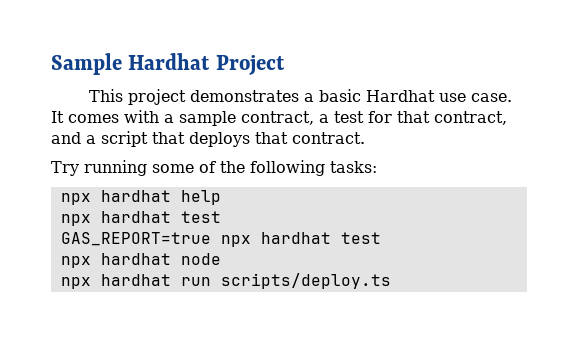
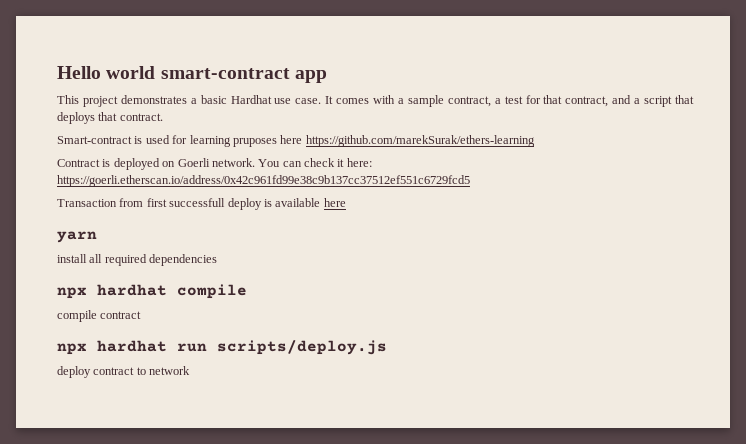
[51,53,285,75] Sample Hardhat Project -> [57,66,327,83] Hello world smart-contract app
[51,160,377,176] [60,190,221,205] [60,211,221,226] [60,232,381,247] [60,253,221,268] [60,273,391,289] Try running some of the following tasks: // npx hardhat help // npx hardhat test // GAS_REPORT=true npx hardhat test // npx hardhat node // npx hardhat run scripts/deploy.ts -> [57,135,535,147] [57,158,372,170] [57,175,470,187] [57,198,346,210] [57,231,97,243] [57,254,218,266] [57,284,247,299] [57,310,142,322] [57,340,387,355] [57,366,191,378] Smart-contract is used for learning pruposes here https://github.com/marekSurak/ethers-learning // Contract is deployed on Goerli network. You can check it here: https://goerli.etherscan.io/address/0x42c961fd99e38c9b137cc37512ef551c6729fcd5 // Transaction from first successfull deploy is available here // yarn // install all required dependencies // npx hardhat compile // compile contract // npx hardhat run scripts/deploy.js // deploy contract to network

